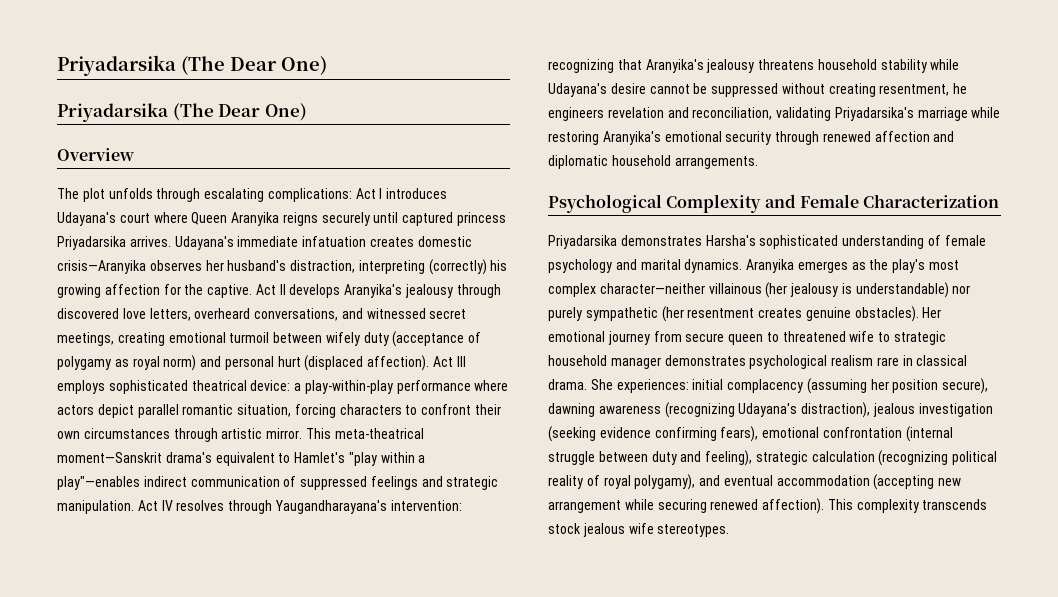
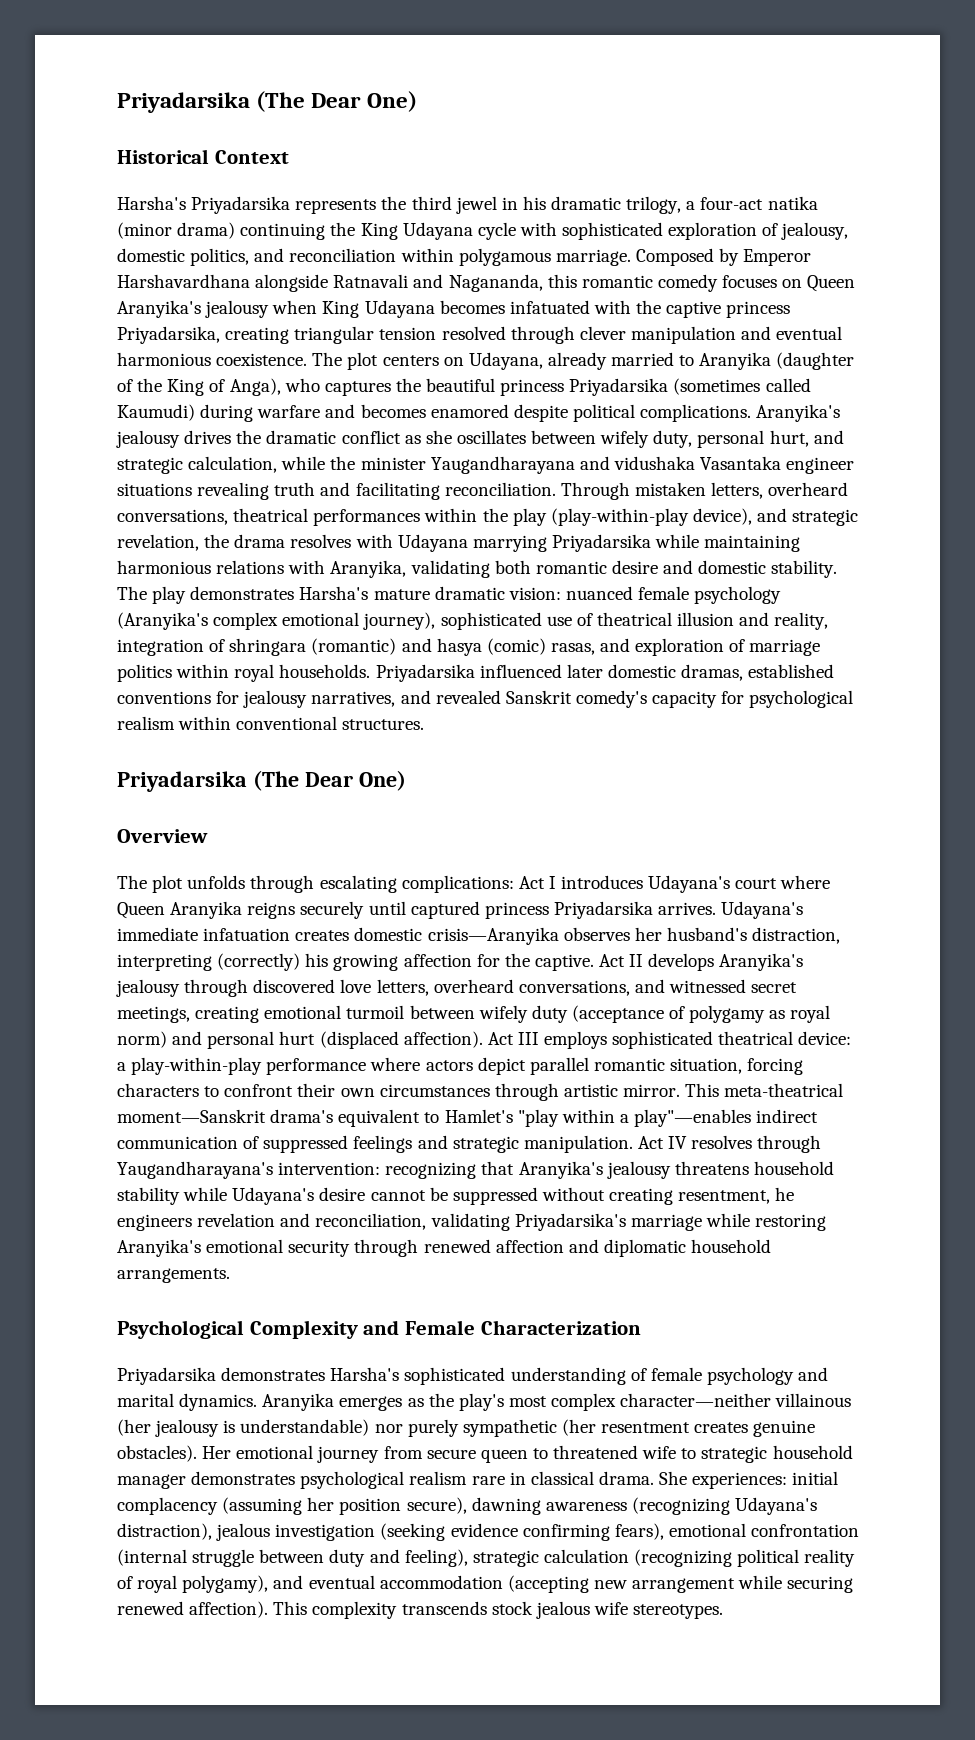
[57,55,327,76] Priyadarsika (The Dear One) -> [117,91,417,113] [117,149,289,164] [117,196,818,214] [117,222,849,240] [117,248,812,266] [117,274,856,292] [117,300,791,318] [117,326,843,344] [117,352,855,370] [117,378,811,396] [117,404,841,422] [116,430,844,448] [117,456,855,474] [117,482,849,500] [117,508,859,526] [117,534,801,552] [117,560,838,578] [117,586,782,604] [117,612,829,630] [117,638,821,656] [117,664,835,682] [117,690,854,708] [117,716,425,730] Priyadarsika (The Dear One) // Historical Context // Harsha's Priyadarsika represents the third jewel in his dramatic trilogy, a four-act natika (minor drama) continuing the King Udayana cycle with sophisticated exploration of jealousy, domestic politics, and reconciliation within polygamous marriage. Composed by Emperor Harshavardhana alongside Ratnavali and Nagananda, this romantic comedy focuses on Queen Aranyika's jealousy when King Udayana becomes infatuated with the captive princess Priyadarsika, creating triangular tension resolved through clever manipulation and eventual harmonious coexistence. The plot centers on Udayana, already married to Aranyika (daughter of the King of Anga), who captures the beautiful princess Priyadarsika (sometimes called Kaumudi) during warfare and becomes enamored despite political complications. Aranyika's jealousy drives the dramatic conflict as she oscillates between wifely duty, personal hurt, and strategic calculation, while the minister Yaugandharayana and vidushaka Vasantaka engineer situations revealing truth and facilitating reconciliation. Through mistaken letters, overheard conversations, theatrical performances within the play (play-within-play device), and strategic revelation, the drama resolves with Udayana marrying Priyadarsika while maintaining harmonious relations with Aranyika, validating both romantic desire and domestic stability. The play demonstrates Harsha's mature dramatic vision: nuanced female psychology (Aranyika's complex emotional journey), sophisticated use of theatrical illusion and reality, integration of shringara (romantic) and hasya (comic) rasas, and exploration of marriage politics within royal households. Priyadarsika influenced later domestic dramas, established conventions for jealousy narratives, and revealed Sanskrit comedy's capacity for psychological realism within conventional structures.

